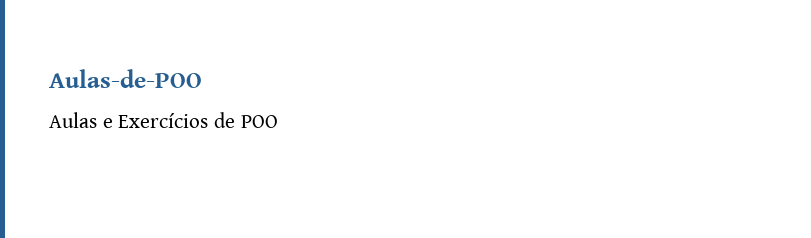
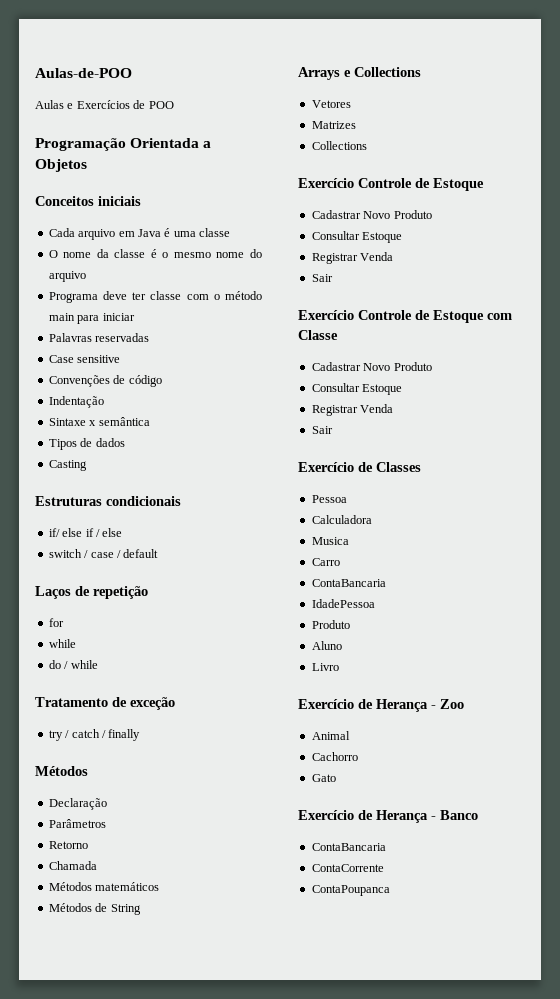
(278, 121) none -> [35,138,212,151] [35,159,87,172] [35,196,141,206] [48,228,230,240] [48,249,262,258] [48,271,86,282] [48,291,262,303] [48,313,135,324] [48,333,150,342] [48,355,121,363] [48,375,162,387] [48,396,104,408] [48,417,150,426] [48,438,125,450] [48,460,87,471] [35,496,181,506] [48,528,123,537] [48,549,159,558] [35,586,148,599] [48,618,64,627] [48,639,76,648] [48,660,98,669] [35,697,175,710] [48,729,141,741] [35,766,88,776] [48,798,107,810] [48,819,106,828] [48,841,88,849] [48,861,97,870] [48,882,160,891] [48,903,141,915] [298,67,421,80] [311,100,351,108] [311,121,356,129] [311,141,367,150] [298,178,484,191] [311,210,432,219] [311,231,403,243] [311,252,394,264] [311,274,333,282] [298,310,512,323] [298,330,338,340] [311,362,432,371] [311,383,403,395] [311,404,394,416] [311,426,333,434] [298,462,421,472] [311,495,347,503] [311,515,372,524] [311,537,349,545] [311,558,340,566] [311,579,386,587] [311,599,375,608] [311,620,350,629] [311,641,342,650] [311,663,339,671] [298,699,464,712] [311,731,350,740] [311,752,358,761] [311,774,336,782] [298,810,478,823] [311,843,386,851] [311,864,384,872] [311,885,390,896] // Programação Orientada a Objetos // Conceitos iniciais // Cada arquivo em Java é uma classe // O nome da classe é o mesmo nome do arquivo // Programa deve ter classe com o método main para iniciar // Palavras reservadas // Case sensitive // Convenções de código // Indentação // Sintaxe x semântica // Tipos de dados // Casting // Estruturas condicionais // if/ else if / else // switch / case / default // Laços de repetição // for // while // do / while // Tratamento de exceção // try / catch / finally // Métodos // Declaração // Parâmetros // Retorno // Chamada // Métodos matemáticos // Métodos de String // Arrays e Collections // Vetores // Matrizes // Collections // Exercício Controle de Estoque // Cadastrar Novo Produto // Consultar Estoque // Registrar Venda // Sair // Exercício Controle de Estoque com Classe // Cadastrar Novo Produto // Consultar Estoque // Registrar Venda // Sair // Exercício de Classes // Pessoa // Calculadora // Musica // Carro // ContaBancaria // IdadePessoa // Produto // Aluno // Livro // Exercício de Herança - Zoo // Animal // Cachorro // Gato // Exercício de Herança - Banco // ContaBancaria // ContaCorrente // ContaPoupanca

